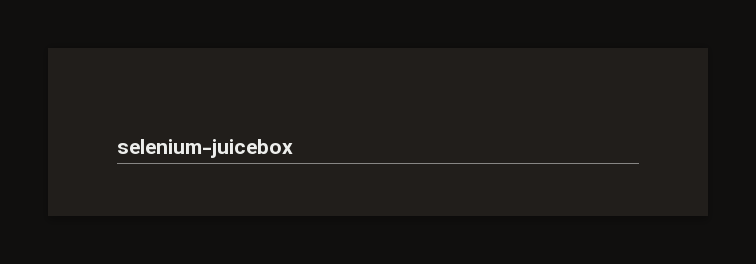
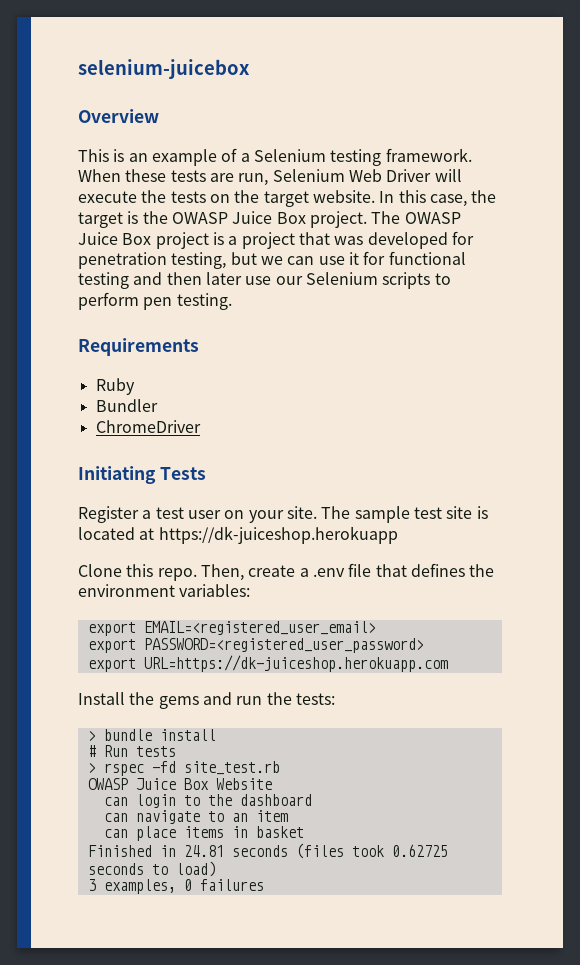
(293, 148) none -> [78,109,159,123] [78,148,472,166] [78,169,462,186] [78,190,497,207] [78,211,461,228] [78,231,474,249] [78,251,466,269] [78,272,451,289] [78,292,232,310] [78,338,199,356] [95,378,135,395] [95,399,158,412] [95,420,201,433] [78,466,206,484] [78,506,488,523] [78,526,398,544] [78,563,495,581] [78,584,251,597] [87,621,376,636] [87,638,424,653] [87,655,448,672] [78,692,335,709] [87,729,216,741] [87,745,176,757] [87,761,280,776] [87,778,272,790] [103,794,312,808] [103,810,288,824] [103,826,304,841] [87,843,448,859] [87,861,216,877] [87,879,264,894] // Overview // This is an example of a Selenium testing framework. When these tests are run, Selenium Web Driver will execute the tests on the target website. In this case, the target is the OWASP Juice Box project. The OWASP Juice Box project is a project that was developed for penetration testing, but we can use it for functional testing and then later use our Selenium scripts to perform pen testing. // Requirements // Ruby // Bundler // ChromeDriver // Initiating Tests // Register a test user on your site. The sample test site is located at https://dk-juiceshop.herokuapp // Clone this repo. Then, create a .env file that defines the environment variables: // export EMAIL=<registered_user_email> // export PASSWORD=<registered_user_password> // export URL=https://dk-juiceshop.herokuapp.com // Install the gems and run the tests: // > bundle install // # Run tests // > rspec -fd site_test.rb // OWASP Juice Box Website // can login to the dashboard // can navigate to an item // can place items in basket // Finished in 24.81 seconds (files took 0.62725 seconds to load) // 3 examples, 0 failures

